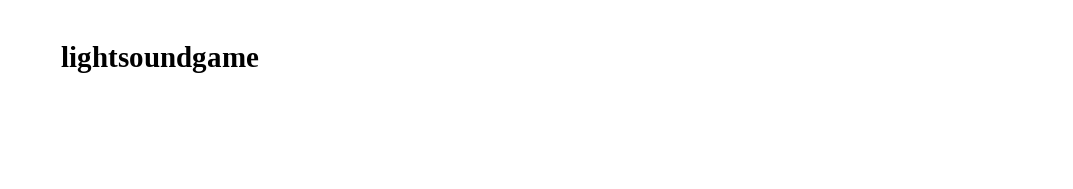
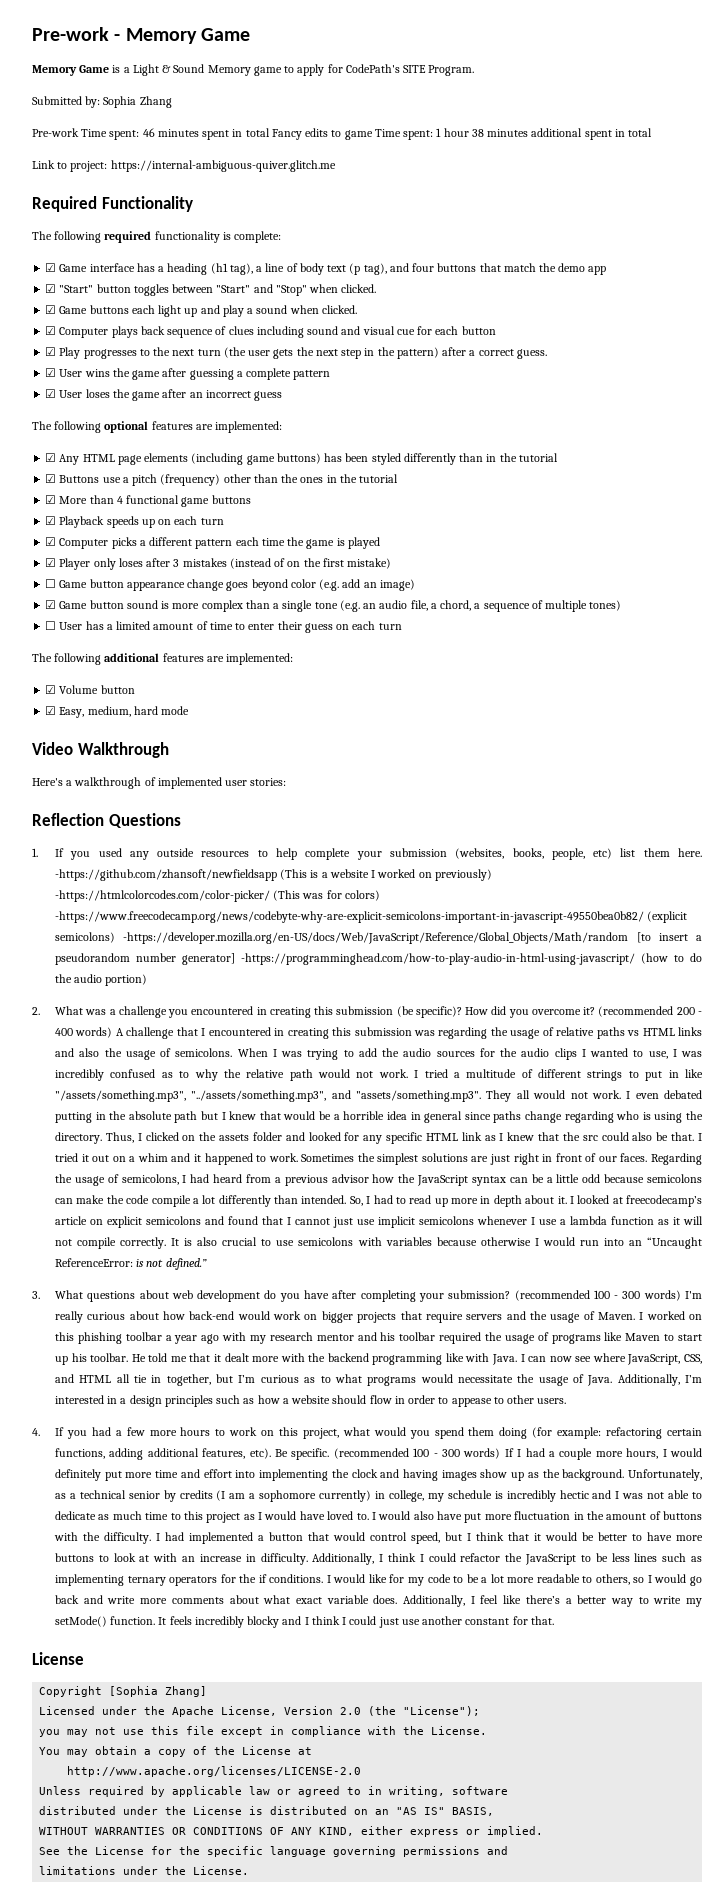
[61,46,259,73] lightsoundgame -> [32,27,250,44] [32,64,475,76] [32,96,172,108] [32,128,653,140] [32,160,336,172] [32,196,193,212] [32,231,282,243] [45,263,607,275] [45,284,377,296] [45,305,357,317] [45,326,496,338] [45,347,547,359] [45,368,331,380] [45,389,283,401] [32,421,283,433] [45,453,558,465] [45,474,399,486] [45,495,251,507] [45,516,224,528] [45,537,380,549] [45,558,392,570] [45,579,415,591] [45,600,622,612] [45,621,402,633] [32,653,294,665] [45,685,135,694] [45,706,190,718] [32,742,169,758] [32,777,287,789] [32,813,181,828] [32,848,702,860] [55,869,492,881] [55,890,380,902] [55,911,688,923] [55,932,702,944] [55,953,702,965] [55,974,148,986] [32,1006,702,1018] [55,1027,703,1039] [55,1048,702,1060] [55,1069,703,1081] [55,1090,702,1102] [55,1111,703,1123] [55,1132,702,1144] [55,1153,702,1165] [55,1174,702,1186] [55,1195,702,1207] [55,1216,703,1228] [55,1237,702,1249] [55,1258,207,1270] [32,1290,702,1302] [55,1311,702,1323] [55,1332,702,1344] [55,1353,702,1365] [55,1374,702,1386] [55,1395,567,1407] [32,1427,702,1439] [55,1448,702,1460] [55,1469,702,1481] [55,1490,702,1502] [55,1511,702,1523] [54,1532,703,1544] [55,1553,703,1565] [55,1574,703,1586] [55,1595,703,1607] [55,1616,554,1628] [32,1652,84,1665] [39,1686,208,1697] [39,1706,481,1717] [39,1726,488,1737] [39,1746,313,1757] [67,1766,362,1777] [39,1786,509,1797] [39,1806,495,1816] [39,1826,544,1837] [39,1846,509,1857] [39,1866,250,1875] Pre-work - Memory Game // Memory Game is a Light & Sound Memory game to apply for CodePath's SITE Program. // Submitted by: Sophia Zhang // Pre-work Time spent: 46 minutes spent in total Fancy edits to game Time spent: 1 hour 38 minutes additional spent in total // Link to project: https://internal-ambiguous-quiver.glitch.me // Required Functionality // The following required functionality is complete: // ☑ Game interface has a heading (h1 tag), a line of body text (p tag), and four buttons that match the demo app // ☑ "Start" button toggles between "Start" and "Stop" when clicked. // ☑ Game buttons each light up and play a sound when clicked. // ☑ Computer plays back sequence of clues including sound and visual cue for each button // ☑ Play progresses to the next turn (the user gets the next step in the pattern) after a correct guess. // ☑ User wins the game after guessing a complete pattern // ☑ User loses the game after an incorrect guess // The following optional features are implemented: // ☑ Any HTML page elements (including game buttons) has been styled differently than in the tutorial // ☑ Buttons use a pitch (frequency) other than the ones in the tutorial // ☑ More than 4 functional game buttons // ☑ Playback speeds up on each turn // ☑ Computer picks a different pattern each time the game is played // ☑ Player only loses after 3 mistakes (instead of on the first mistake) // ☐ Game button appearance change goes beyond color (e.g. add an image) // ☑ Game button sound is more complex than a single tone (e.g. an audio file, a chord, a sequence of multiple tones) // ☐ User has a limited amount of time to enter their guess on each turn // The following additional features are implemented: // ☑ Volume button // ☑ Easy, medium, hard mode // Video Walkthrough // Here's a walkthrough of implemented user stories: // Reflection Questions // 1. If you used any outside resources to help complete your submission (websites, books, people, etc) list them here. -https://github.com/zhansoft/newfieldsapp (This is a website I worked on previously) -https://htmlcolorcodes.com/color-picker/ (This was for colors) -https://www.freecodecamp.org/news/codebyte-why-are-explicit-semicolons-important-in-javascript-49550bea0b82/ (explicit semicolons) -https://developer.mozilla.org/en-US/docs/Web/JavaScript/Reference/Global_Objects/Math/random [to insert a pseudorandom number generator] -https://programminghead.com/how-to-play-audio-in-html-using-javascript/ (how to do the audio portion) // 2. What was a challenge you encountered in creating this submission (be specific)? How did you overcome it? (recommended 200 - 400 words) A challenge that I encountered in creating this submission was regarding the usage of relative paths vs HTML links and also the usage of semicolons. When I was trying to add the audio sources for the audio clips I wanted to use, I was incredibly confused as to why the relative path would not work. I tried a multitude of different strings to put in like "/assets/something.mp3", "../assets/something.mp3", and "assets/something.mp3". They all would not work. I even debated putting in the absolute path but I knew that would be a horrible idea in general since paths change regarding who is using the directory. Thus, I clicked on the assets folder and looked for any specific HTML link as I knew that the src could also be that. I tried it out on a whim and it happened to work. Sometimes the simplest solutions are just right in front of our faces. Regarding the usage of semicolons, I had heard from a previous advisor how the JavaScript syntax can be a little odd because semicolons can make the code compile a lot differently than intended. So, I had to read up more in depth about it. I looked at freecodecamp’s article on explicit semicolons and found that I cannot just use implicit semicolons whenever I use a lambda function as it will not compile correctly. It is also crucial to use semicolons with variables because otherwise I would run into an “Uncaught ReferenceError: is not defined.” // 3. What questions about web development do you have after completing your submission? (recommended 100 - 300 words) I'm really curious about how back-end would work on bigger projects that require servers and the usage of Maven. I worked on this phishing toolbar a year ago with my research mentor and his toolbar required the usage of programs like Maven to start up his toolbar. He told me that it dealt more with the backend programming like with Java. I can now see where JavaScript, CSS, and HTML all tie in together, but I’m curious as to what programs would necessitate the usage of Java. Additionally, I’m interested in a design principles such as how a website should flow in order to appease to other users. // 4. If you had a few more hours to work on this project, what would you spend them doing (for example: refactoring certain functions, adding additional features, etc). Be specific. (recommended 100 - 300 words) If I had a couple more hours, I would definitely put more time and effort into implementing the clock and having images show up as the background. Unfortunately, as a technical senior by credits (I am a sophomore currently) in college, my schedule is incredibly hectic and I was not able to dedicate as much time to this project as I would have loved to. I would also have put more fluctuation in the amount of buttons with the difficulty. I had implemented a button that would control speed, but I think that it would be better to have more buttons to look at with an increase in difficulty. Additionally, I think I could refactor the JavaScript to be less lines such as implementing ternary operators for the if conditions. I would like for my code to be a lot more readable to others, so I would go back and write more comments about what exact variable does. Additionally, I feel like there’s a better way to write my setMode() function. It feels incredibly blocky and I think I could just use another constant for that. // License // Copyright [Sophia Zhang] // Licensed under the Apache License, Version 2.0 (the "License"); // you may not use this file except in compliance with the License. // You may obtain a copy of the License at // http://www.apache.org/licenses/LICENSE-2.0 // Unless required by applicable law or agreed to in writing, software // distributed under the License is distributed on an "AS IS" BASIS, // WITHOUT WARRANTIES OR CONDITIONS OF ANY KIND, either express or implied. // See the License for the specific language governing permissions and // limitations under the License.

